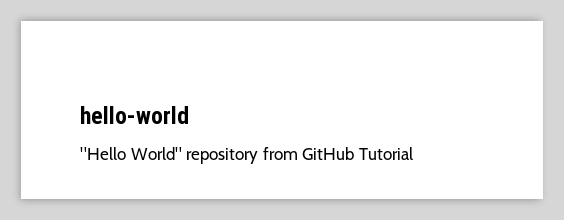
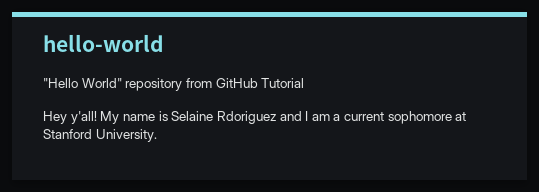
(413, 153) none -> [43,111,467,124] [43,129,157,142] // Hey y'all! My name is Selaine Rdoriguez and I am a current sophomore at Stanford University.

